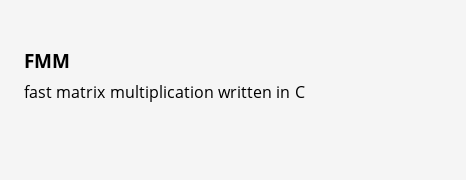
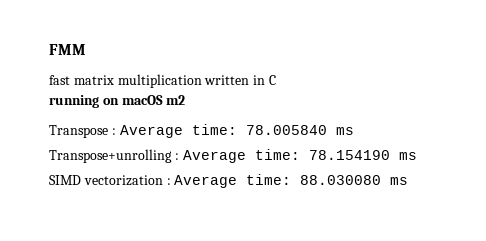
(305, 92) none -> [49,95,186,108] [49,124,354,138] [49,149,417,163] [49,174,409,188] // running on macOS m2 // Transpose : Average time: 78.005840 ms // Transpose+unrolling : Average time: 78.154190 ms // SIMD vectorization : Average time: 88.030080 ms

